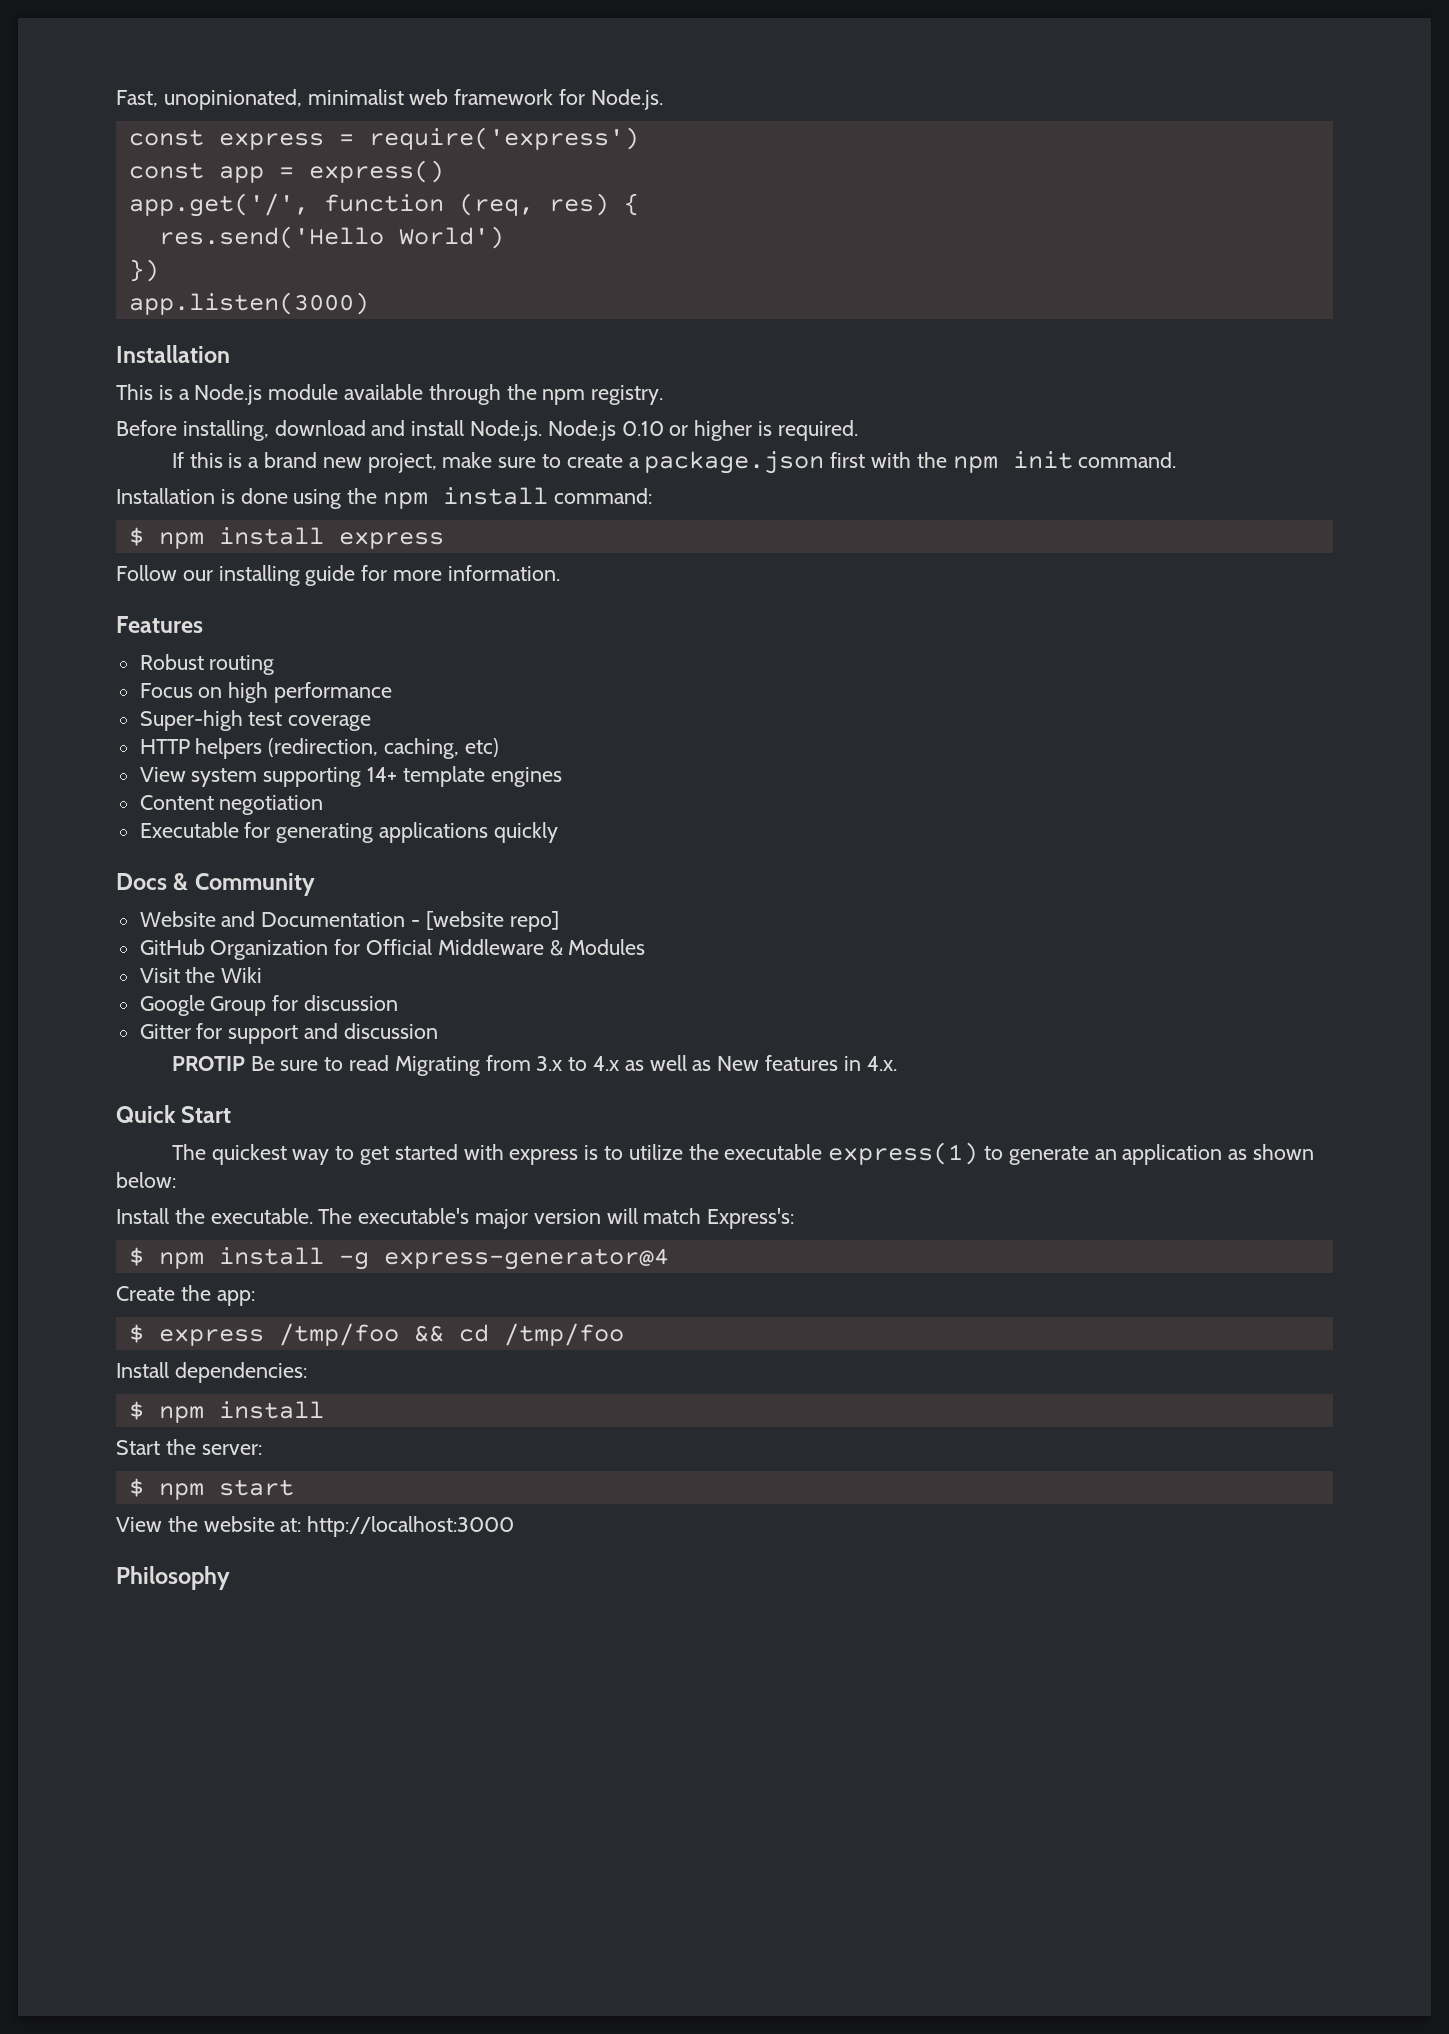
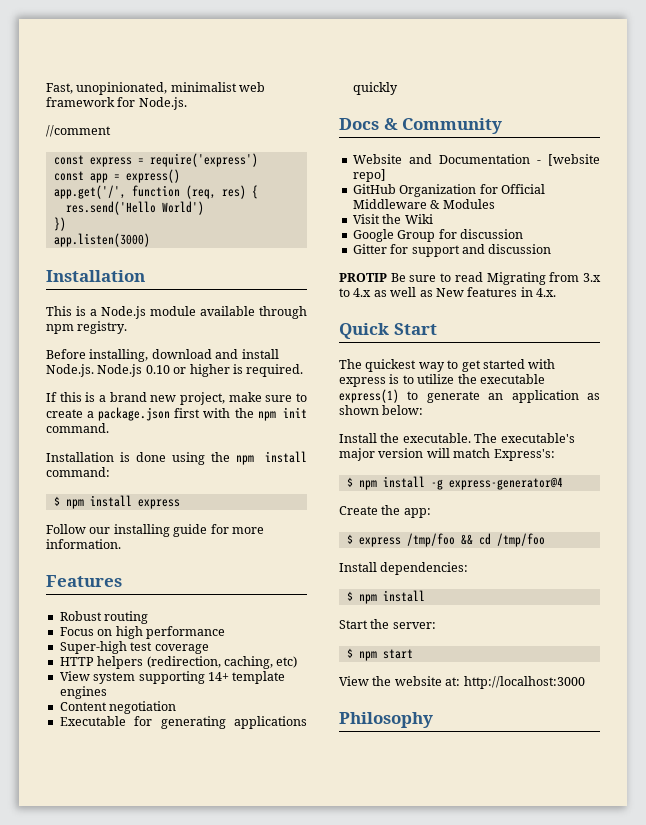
(663, 99) none -> [46,125,111,137] // //comment
[506,384,537,400] the -> (307, 312) none

